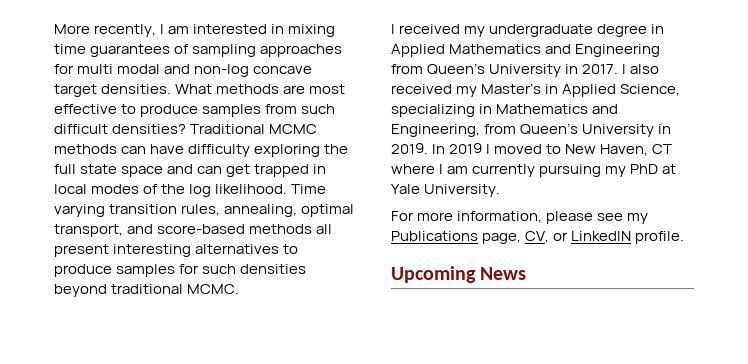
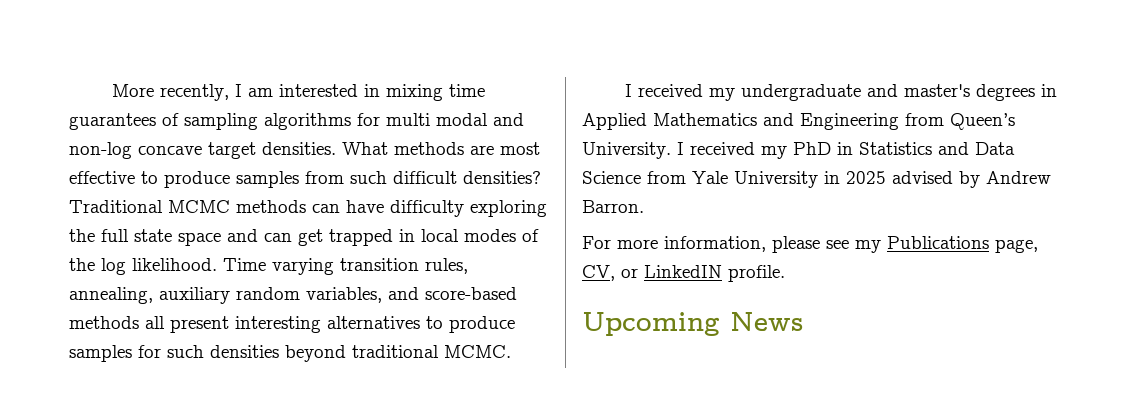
[260,44,343,57] approaches -> [264,113,351,130] algorithms
[301,204,355,217] [54,224,123,237] optimal transport, -> [159,287,382,304] auxiliary random variables,
[597,24,648,37] degree -> [866,84,1035,101] and master's degrees
[489,64,660,77] [391,83,681,97] [391,104,619,117] [391,123,672,137] [391,143,673,156] [391,164,677,177] [391,184,501,197] University in 2017. I also received my Master’s in Applied Science, specializing in Mathematics and Engineering, from Queen’s University in 2019. In 2019 I moved to New Haven, CT where I am currently pursuing my PhD at Yale University. -> [582,142,1015,159] [582,171,1051,188] [582,200,644,213] University. I received my PhD in Statistics and Data Science from Yale University in 2025 advised by Andrew Barron.

